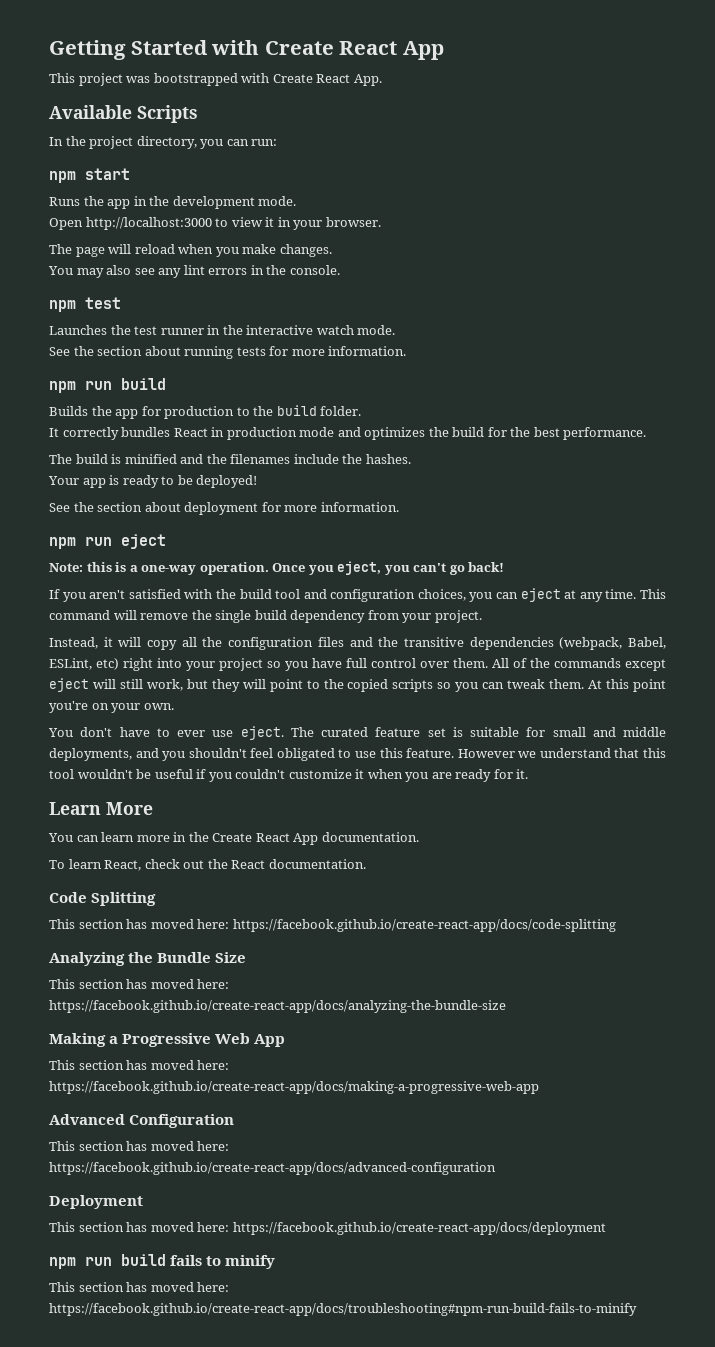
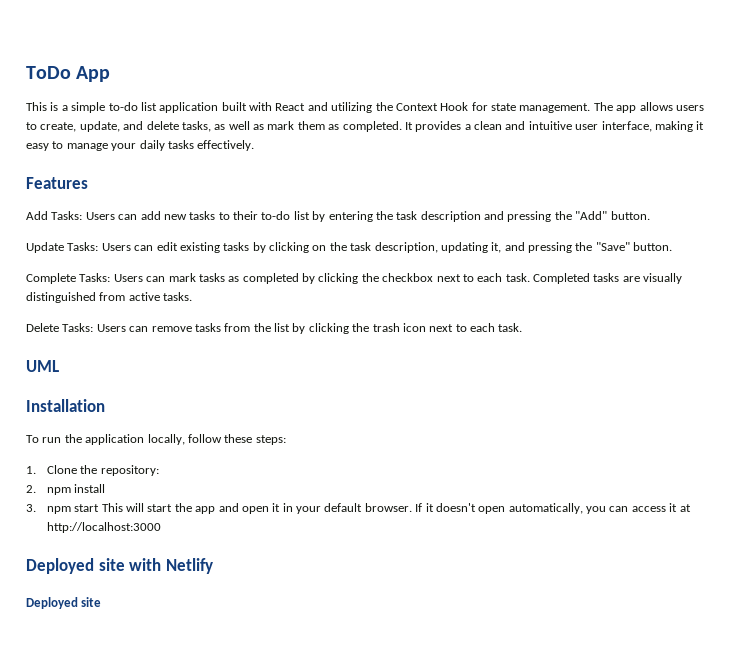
[49,40,444,60] [49,73,382,86] [49,105,198,123] [49,136,278,149] [49,168,130,183] [49,196,297,209] [49,217,263,230] Getting Started with Create React App // This project was bootstrapped with Create React App. // Available Scripts // In the project directory, you can run: // npm start // Runs the app in the development mode. // Open http://localhost:3000 to view -> [26,66,111,82] [26,102,704,113] [26,121,705,132] [26,140,255,151] [26,177,88,189] [26,211,650,222] [26,242,673,253] [26,273,683,284] [26,292,193,303] [26,323,523,334] [26,360,59,372] [26,399,105,412] [26,434,286,445] [26,465,159,476] [26,484,106,495] [26,503,269,514] ToDo App // This is a simple to-do list application built with React and utilizing the Context Hook for state management. The app allows users to create, update, and delete tasks, as well as mark them as completed. It provides a clean and intuitive user interface, making it easy to manage your daily tasks effectively. // Features // Add Tasks: Users can add new tasks to their to-do list by entering the task description and pressing the "Add" button. // Update Tasks: Users can edit existing tasks by clicking on the task description, updating it, and pressing the "Save" button. // Complete Tasks: Users can mark tasks as completed by clicking the checkbox next to each task. Completed tasks are visually distinguished from active tasks. // Delete Tasks: Users can remove tasks from the list by clicking the trash icon next to each task. // UML // Installation // To run the application locally, follow these steps: // 1. Clone the repository: // 2. npm install // 3. npm start This will start the app and open
(323, 225) none -> [324,503,363,512] default
[49,244,332,257] [48,265,340,278] [49,297,121,312] [49,325,396,335] [49,346,407,359] [49,378,166,393] [49,405,362,419] [49,427,647,440] [49,454,411,464] [48,475,258,488] [49,502,399,515] [49,534,166,549] [49,561,505,575] [49,588,666,602] [49,610,482,623] [49,637,666,650] [49,658,666,671] [49,678,666,692] [49,701,174,713] [48,726,666,740] [49,748,666,761] [49,769,529,782] [49,802,153,815] [48,832,419,845] [49,859,366,871] [49,892,157,906] [49,919,616,932] [49,952,247,966] [49,979,230,989] [49,1000,506,1013] [49,1033,286,1047] [49,1060,230,1070] [49,1081,539,1094] [49,1114,235,1128] [49,1141,230,1151] [49,1162,496,1175] [49,1195,143,1209] [49,1222,606,1235] [49,1254,276,1269] [49,1282,230,1292] [49,1303,637,1316] // The page will reload when you make changes. // You may also see any lint errors in the console. // npm test // Launches the test runner in the interactive watch mode. // See the section about running tests for more information. // npm run build // Builds the app for production to the build folder. // It correctly bundles React in production mode and optimizes the build for the best performance. // The build is minified and the filenames include the hashes. // Your app is ready to be deployed! // See the section about deployment for more information. // npm run eject // Note: this is a one-way operation. Once you eject, you can't go back! // If you aren't satisfied with the build tool and configuration choices, you can eject at any time. This command will remove the single build dependency from your project. // Instead, it will copy all the configuration files and the transitive dependencies (webpack, Babel, ESLint, etc) right into your project so you have full control over them. All of the commands except eject will still work, but they will point to the copied scripts so you can tweak them. At this point you're on your own. // You don't have to ever use eject. The curated feature set is suitable for small and middle deployments, and you shouldn't feel obligated to use this feature. However we understand that this tool wouldn't be useful if you couldn't customize it when you are ready for it. // Learn More // You can learn more in the Create React App documentation. // To learn React, check out the React documentation. // Code Splitting // This section has moved here: https://facebook.github.io/create-react-app/docs/code-splitting // Analyzing the Bundle Size // This section has moved here: https://facebook.github.io/create-react-app/docs/analyzing-the-bundle-size // Making a Progressive Web App // This section has moved here: https://facebook.github.io/create-react-app/docs/making-a-progressive-web-app // Advanced Configuration // This section has moved here: https://facebook.github.io/create-react-app/docs/advanced-configuration // Deployment // This section has moved here: https://facebook.github.io/create-react-app/docs/deployment // npm run build fails to minify // This section has moved here: https://facebook.github.io/create-react-app/docs/troubleshooting#npm-run-build-fails-to-minify -> [415,503,691,514] [46,522,161,533] [26,558,213,574] [26,597,102,609] If it doesn't open automatically, you can access it at http://localhost:3000 // Deployed site with Netlify // Deployed site

